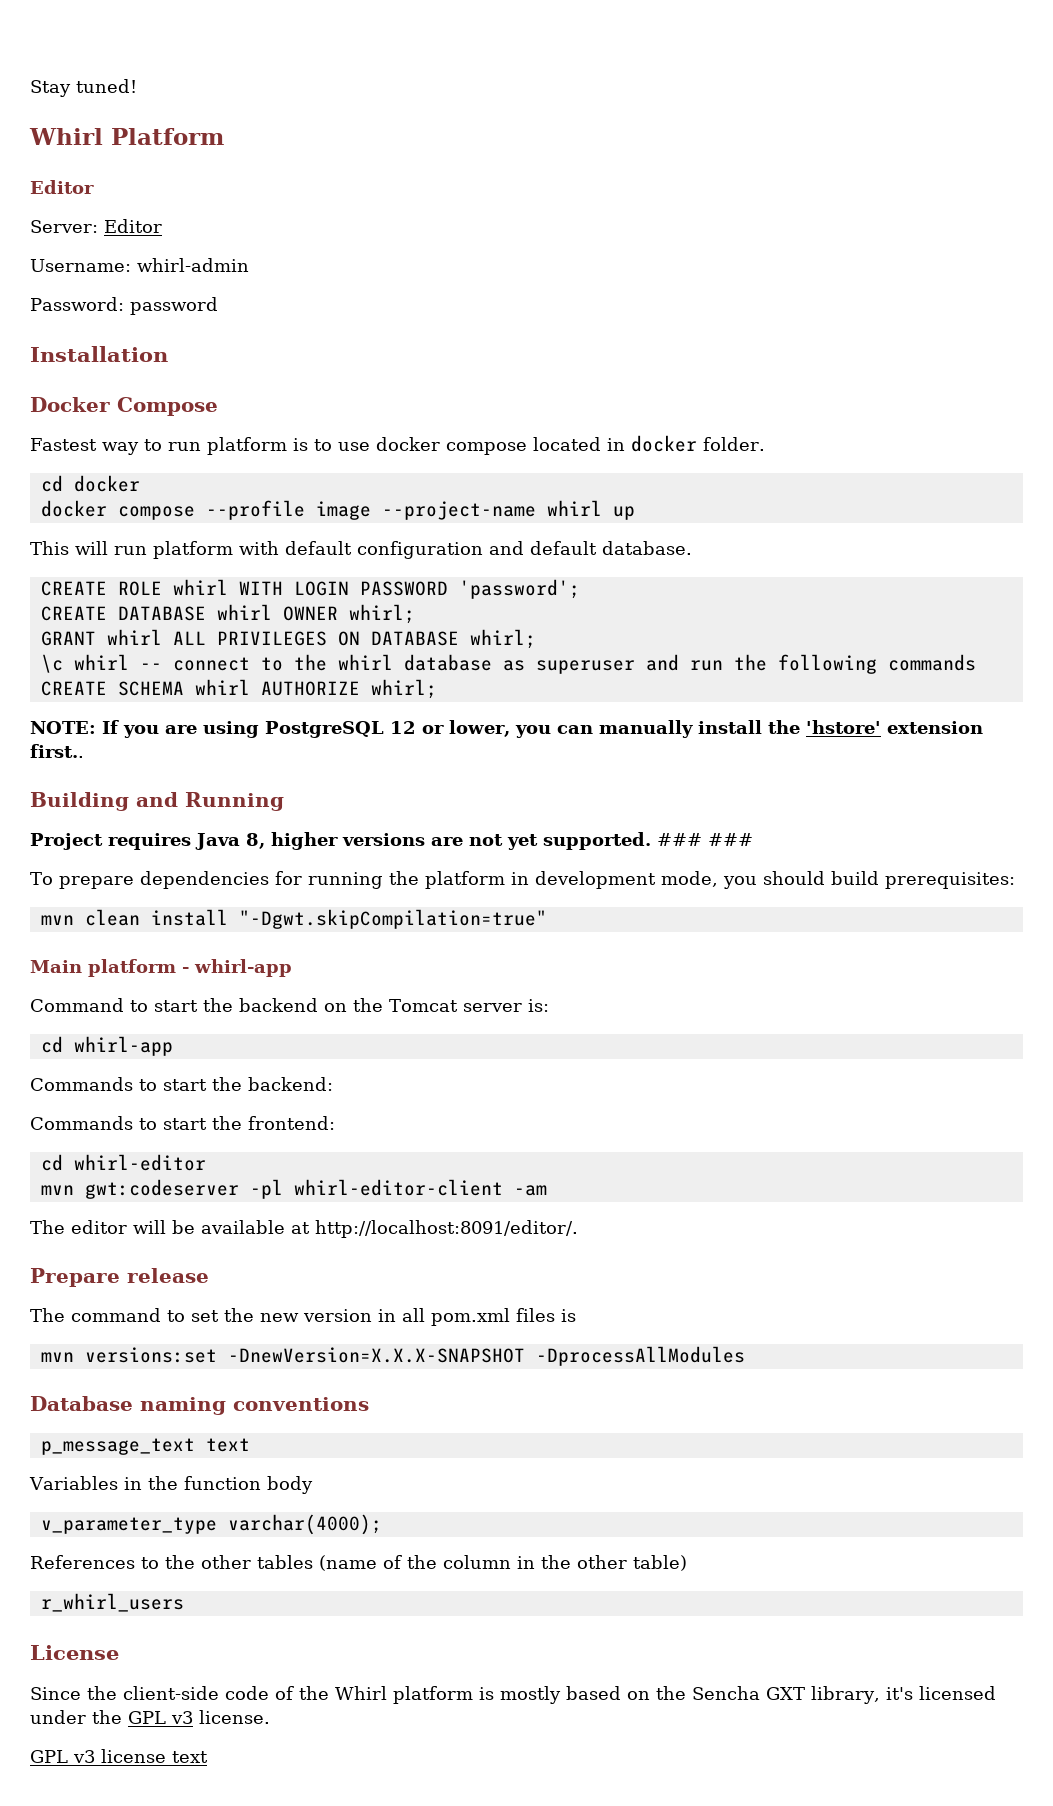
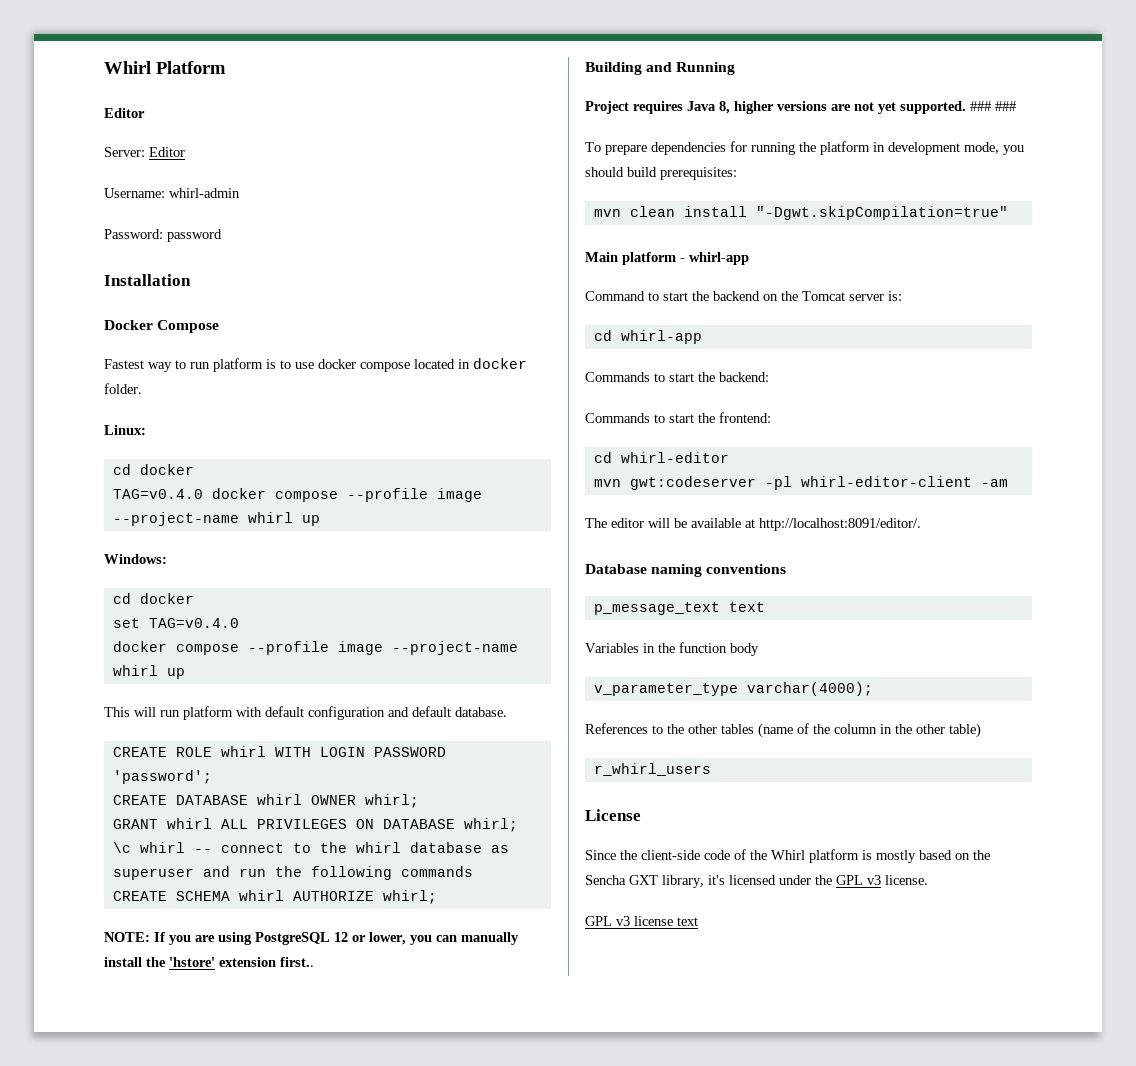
[30,79,137,97] Stay tuned! // -> (104, 67) none
[40,475,140,492] // cd docker -> [104,425,146,435] [112,464,194,475] [112,488,482,502] [112,512,320,526] [104,554,167,564] [112,593,194,604] [112,618,239,628] // Linux: // cd docker // TAG=v0.4.0 docker compose --profile image --project-name whirl up // Windows: // cd docker // set TAG=v0.4.0
[30,1268,209,1287] [30,1308,576,1326] [40,1346,745,1366] // Prepare release // The command to set the new version in all pom.xml files is // mvn versions:set -DnewVersion=X.X.X-SNAPSHOT -DprocessAllModules -> (921, 524) none

